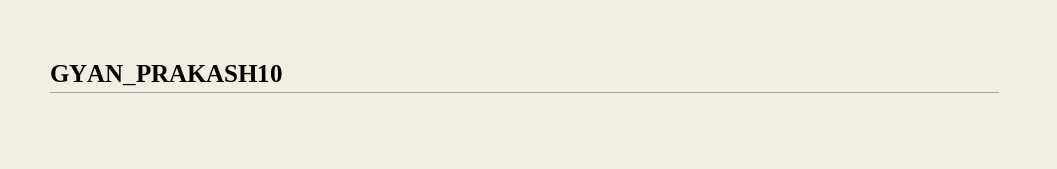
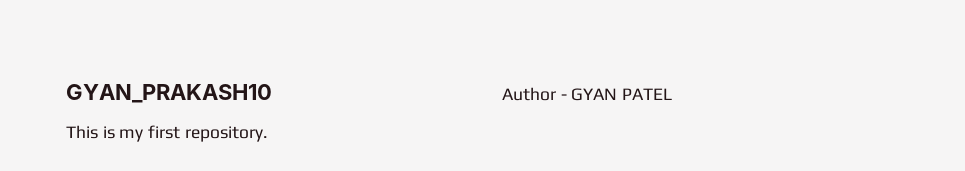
(283, 75) none -> [66,125,267,142] [502,87,673,101] // This is my first repository. // Author - GYAN PATEL

